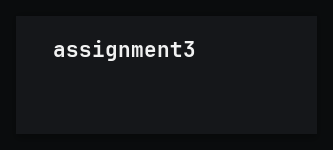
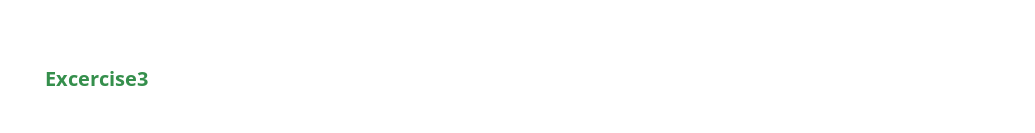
[53,40,196,61] assignment3 -> [45,71,148,86] Excercise3

